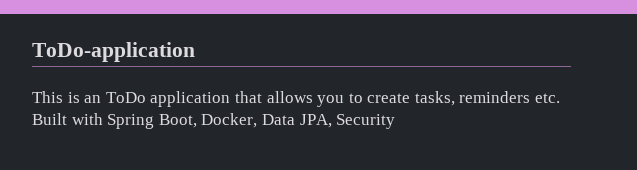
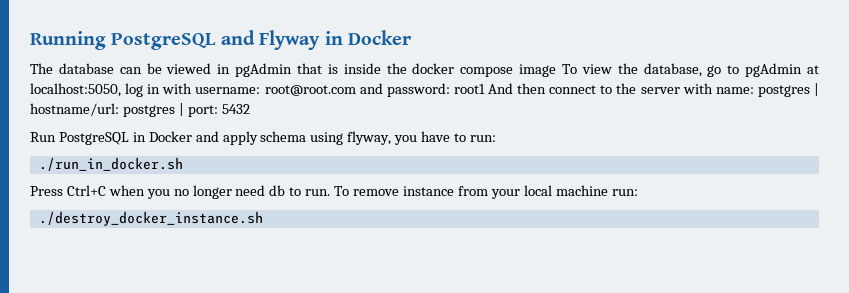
[32,42,195,62] [32,91,561,107] [32,113,396,129] ToDo-application // This is an ToDo application that allows you to create tasks, reminders etc. Built with Spring Boot, Docker, Data JPA, Security -> [30,30,411,50] [30,63,820,77] [30,83,819,97] [30,103,250,117] [30,131,496,145] [38,157,183,171] [30,185,638,199] [38,211,263,226] Running PostgreSQL and Flyway in Docker // The database can be viewed in pgAdmin that is inside the docker compose image To view the database, go to pgAdmin at localhost:5050, log in with username: root@root.com and password: root1 And then connect to the server with name: postgres | hostname/url: postgres | port: 5432 // Run PostgreSQL in Docker and apply schema using flyway, you have to run: // ./run_in_docker.sh // Press Ctrl+C when you no longer need db to run. To remove instance from your local machine run: // ./destroy_docker_instance.sh

